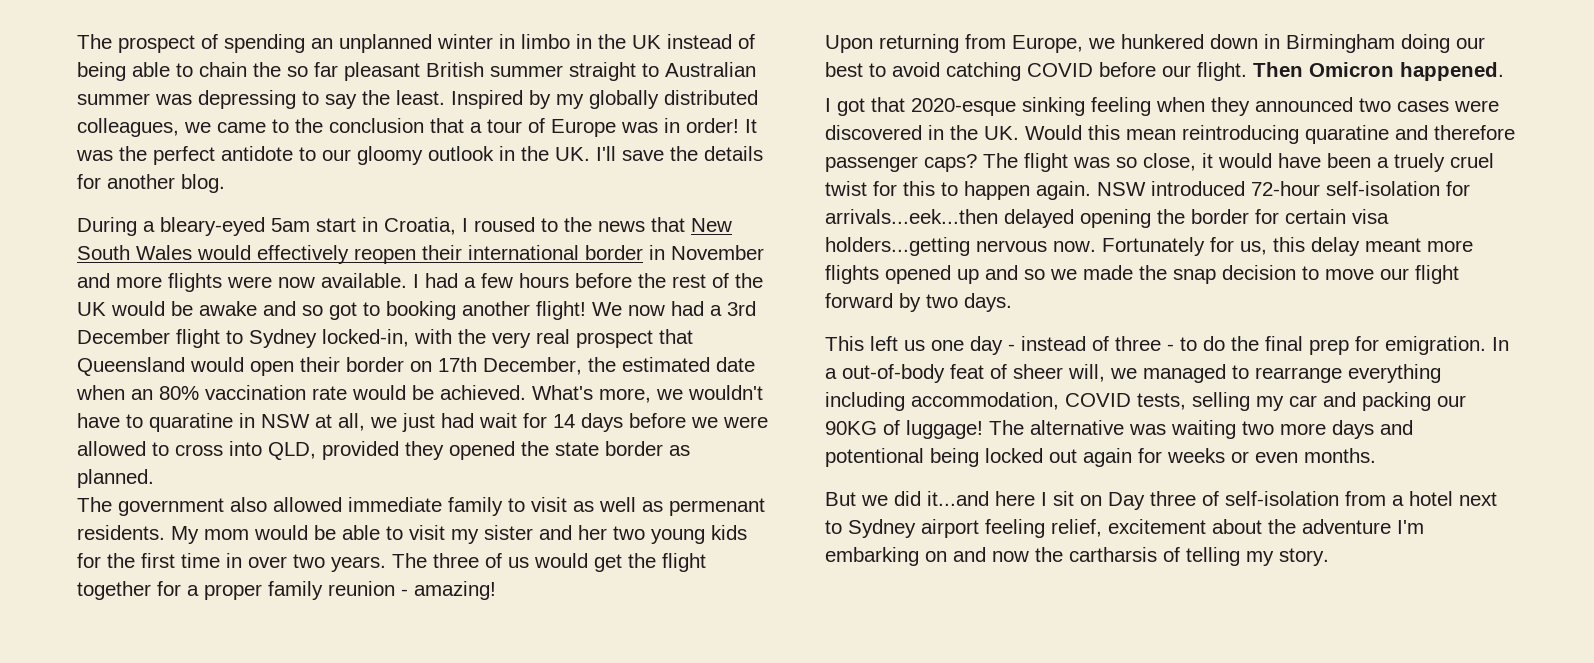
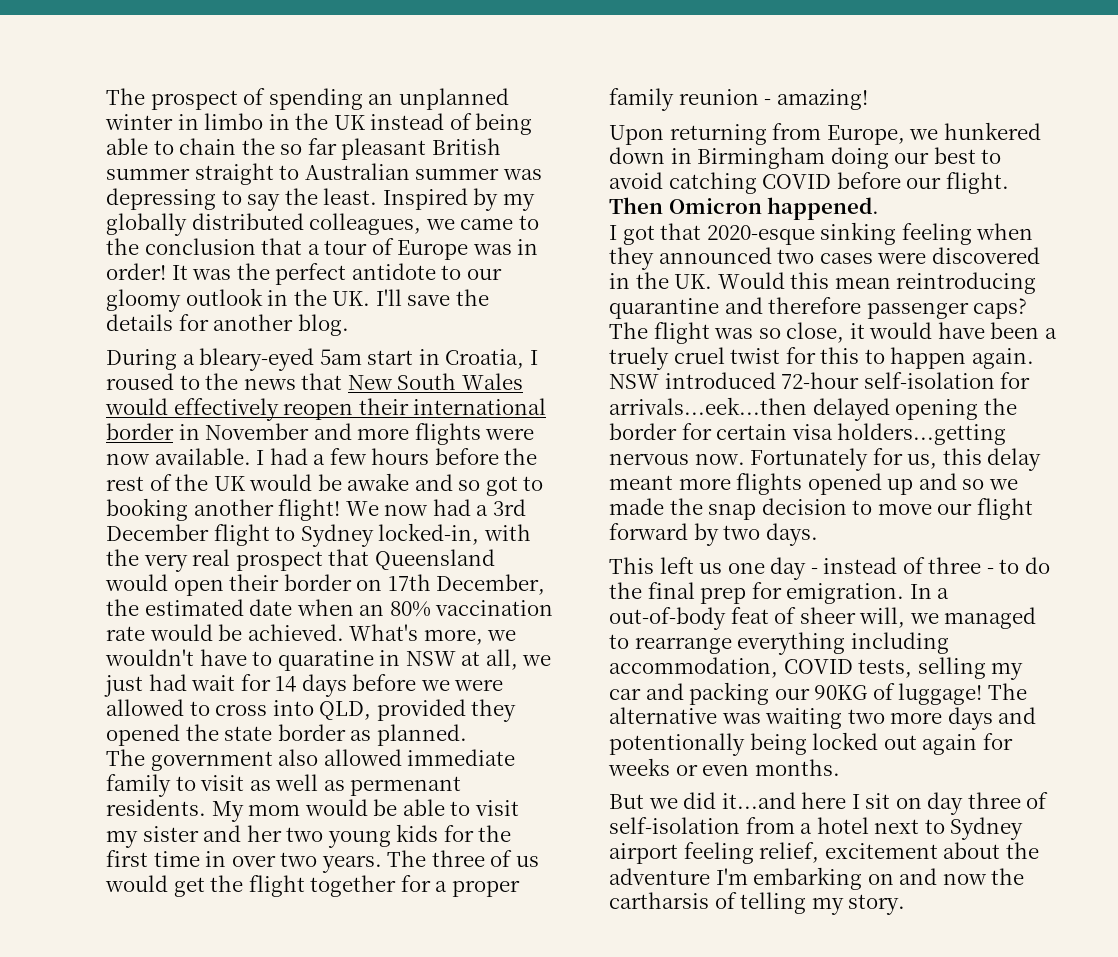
[1305,125,1389,144] quaratine -> [609,298,719,319] quarantine
[825,448,924,467] potentional -> [609,733,745,756] potentionally
[1108,492,1145,510] Day -> [927,792,964,815] day

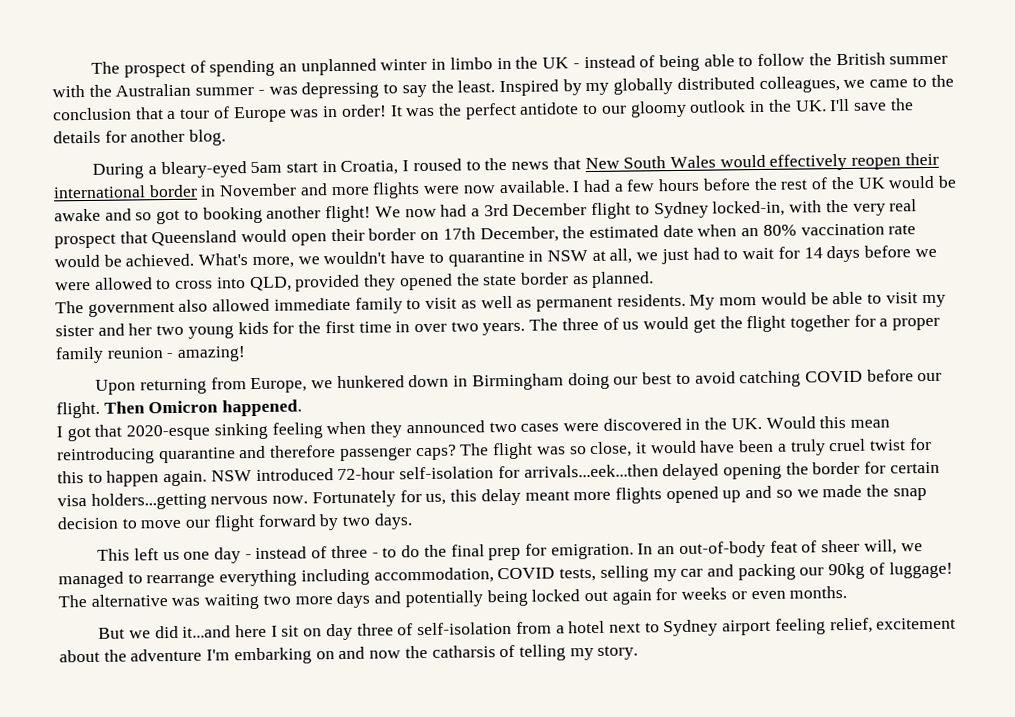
(365, 122) none -> [572,63,580,69] -
[179,138,501,160] [106,163,300,185] chain the so far pleasant British summer straight to -> [757,52,949,67] [52,84,112,98] follow the British summer with the
(500, 174) none -> [257,89,265,95] -
[277,650,374,671] quaratine -> [447,250,525,267] quarantine
(187, 682) none -> [723,249,739,260] to
[350,776,462,796] permenant -> [535,296,613,312] permanent
[609,347,669,370] truely -> [789,439,826,456] truly
[937,588,950,599] a -> [657,546,676,555] an
[814,685,868,700] 90KG -> [828,562,866,580] 90kg
[609,733,745,756] potentionally -> [404,590,483,608] potentially
[609,892,709,909] cartharsis -> [431,645,496,658] catharsis

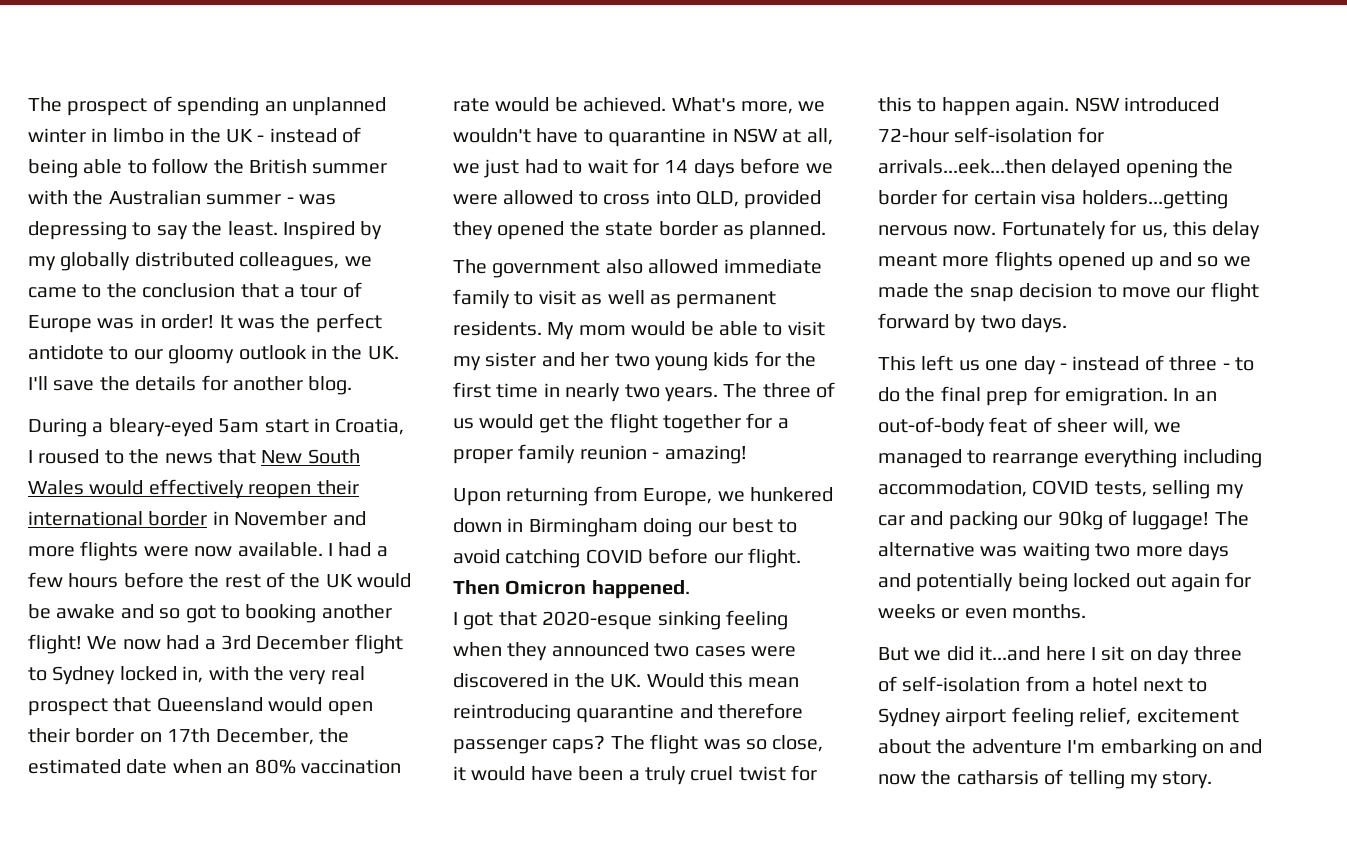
[712,200,786,217] locked-in, -> [119,666,204,683] locked in,
[413,323,447,333] over -> [565,383,621,402] nearly

